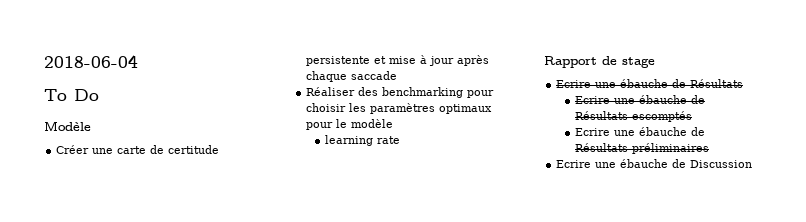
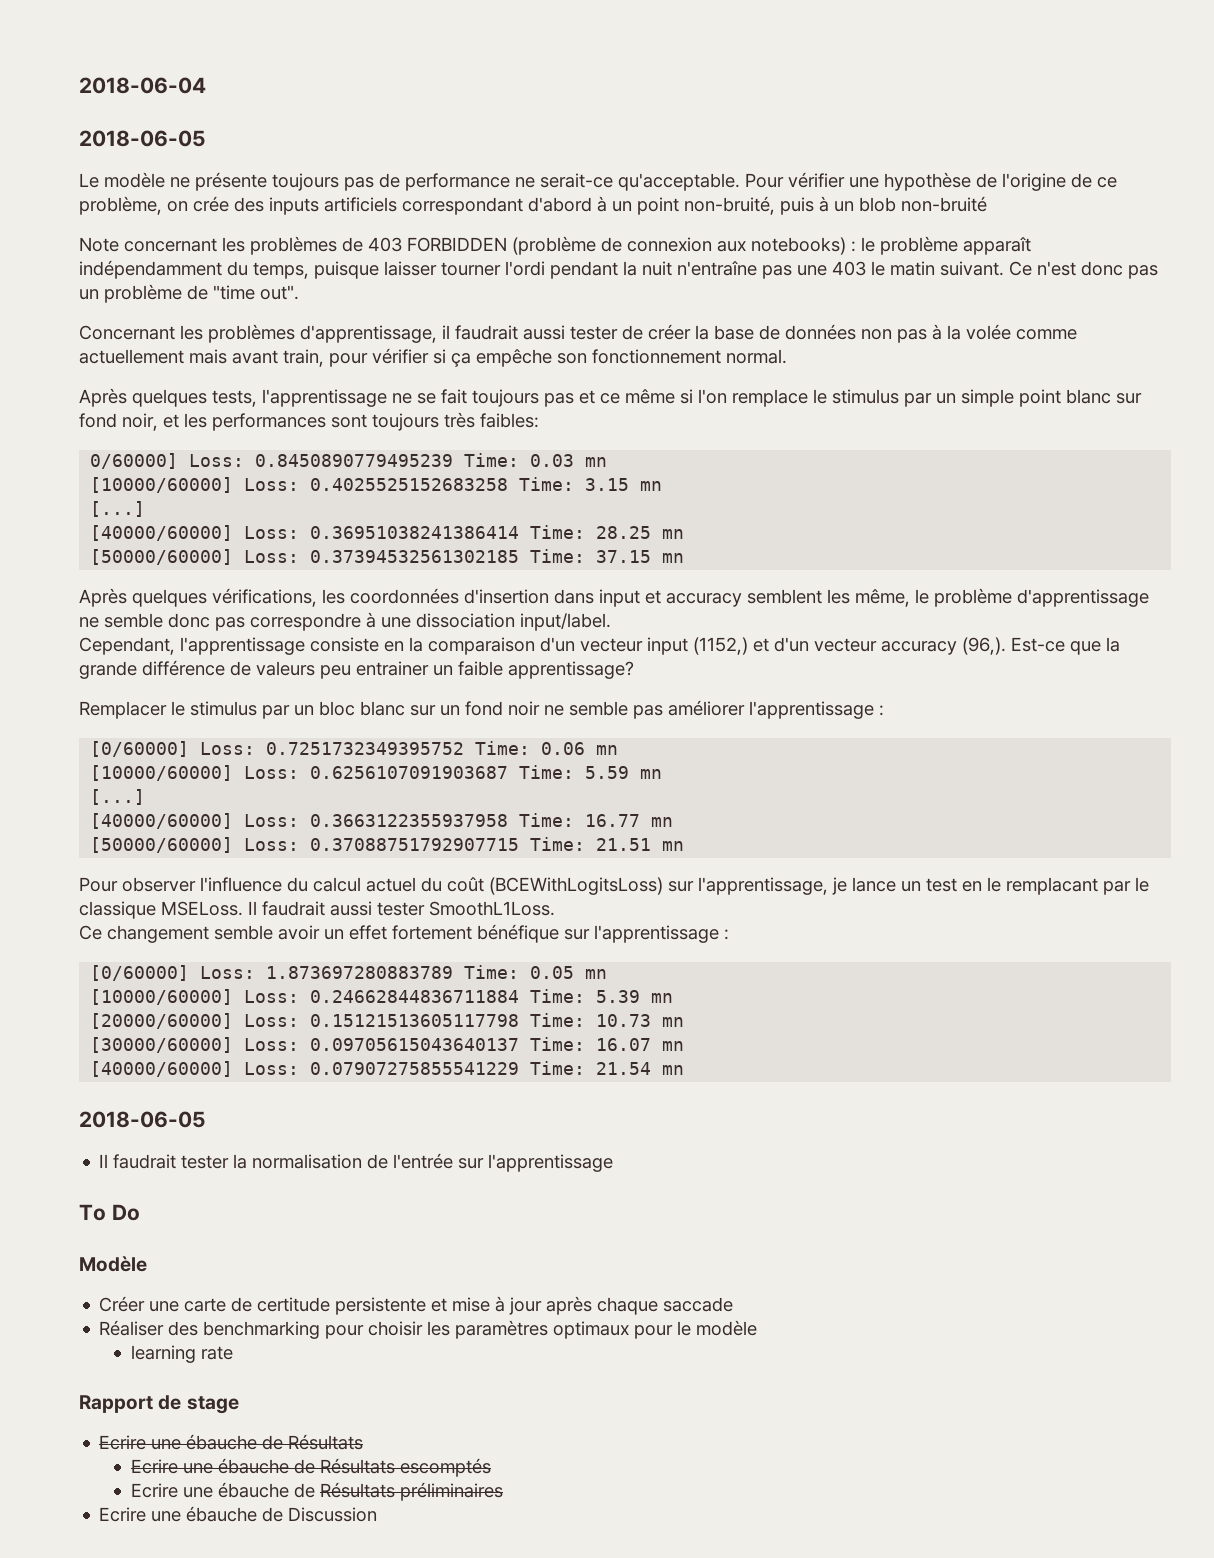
(138, 61) none -> [79,130,205,147] [79,172,1117,191] [79,196,987,215] [79,236,1031,255] [79,260,1158,279] [79,284,299,303] [79,324,1077,343] [79,348,787,367] [79,388,1142,407] [79,412,539,431] [90,453,608,469] [90,477,663,493] [90,501,146,517] [90,525,685,541] [90,549,685,565] [79,588,1149,607] [79,612,611,631] [79,637,1120,655] [79,660,634,679] [79,700,884,719] [90,741,619,757] [90,765,663,781] [90,789,146,805] [90,813,674,829] [90,837,685,853] [79,877,1149,895] [79,901,555,919] [79,924,729,943] [90,965,608,981] [90,989,674,1005] [90,1013,685,1029] [90,1037,685,1053] [90,1061,685,1077] [79,1111,205,1128] [99,1153,614,1172] // 2018-06-05 // Le modèle ne présente toujours pas de performance ne serait-ce qu'acceptable. Pour vérifier une hypothèse de l'origine de ce problème, on crée des inputs artificiels correspondant d'abord à un point non-bruité, puis à un blob non-bruité // Note concernant les problèmes de 403 FORBIDDEN (problème de connexion aux notebooks) : le problème apparaît indépendamment du temps, puisque laisser tourner l'ordi pendant la nuit n'entraîne pas une 403 le matin suivant. Ce n'est donc pas un problème de "time out". // Concernant les problèmes d'apprentissage, il faudrait aussi tester de créer la base de données non pas à la volée comme actuellement mais avant train, pour vérifier si ça empêche son fonctionnement normal. // Après quelques tests, l'apprentissage ne se fait toujours pas et ce même si l'on remplace le stimulus par un simple point blanc sur fond noir, et les performances sont toujours très faibles: // 0/60000] Loss: 0.8450890779495239 Time: 0.03 mn // [10000/60000] Loss: 0.4025525152683258 Time: 3.15 mn // [...] // [40000/60000] Loss: 0.36951038241386414 Time: 28.25 mn // [50000/60000] Loss: 0.37394532561302185 Time: 37.15 mn // Après quelques vérifications, les coordonnées d'insertion dans input et accuracy semblent les même, le problème d'apprentissage ne semble donc pas correspondre à une dissociation input/label. // Cependant, l'apprentissage consiste en la comparaison d'un vecteur input (1152,) et d'un vecteur accuracy (96,). Est-ce que la grande différence de valeurs peu entrainer un faible apprentissage? // Remplacer le stimulus par un bloc blanc sur un fond noir ne semble pas améliorer l'apprentissage : // [0/60000] Loss: 0.7251732349395752 Time: 0.06 mn // [10000/60000] Loss: 0.6256107091903687 Time: 5.59 mn // [...] // [40000/60000] Loss: 0.3663122355937958 Time: 16.77 mn // [50000/60000] Loss: 0.37088751792907715 Time: 21.51 mn // Pour observer l'influence du calcul actuel du coût (BCEWithLogitsLoss) sur l'apprentissage, je lance un test en le remplacant par le classique MSELoss. Il faudrait aussi tester SmoothL1Loss. // Ce changement semble avoir un effet fortement bénéfique sur l'apprentissage : // [0/60000] Loss: 1.873697280883789 Time: 0.05 mn // [10000/60000] Loss: 0.24662844836711884 Time: 5.39 mn // [20000/60000] Loss: 0.15121513605117798 Time: 10.73 mn // [30000/60000] Loss: 0.09705615043640137 Time: 16.07 mn // [40000/60000] Loss: 0.07907275855541229 Time: 21.54 mn // 2018-06-05 // Il faudrait tester la normalisation de l'entrée sur l'apprentissage

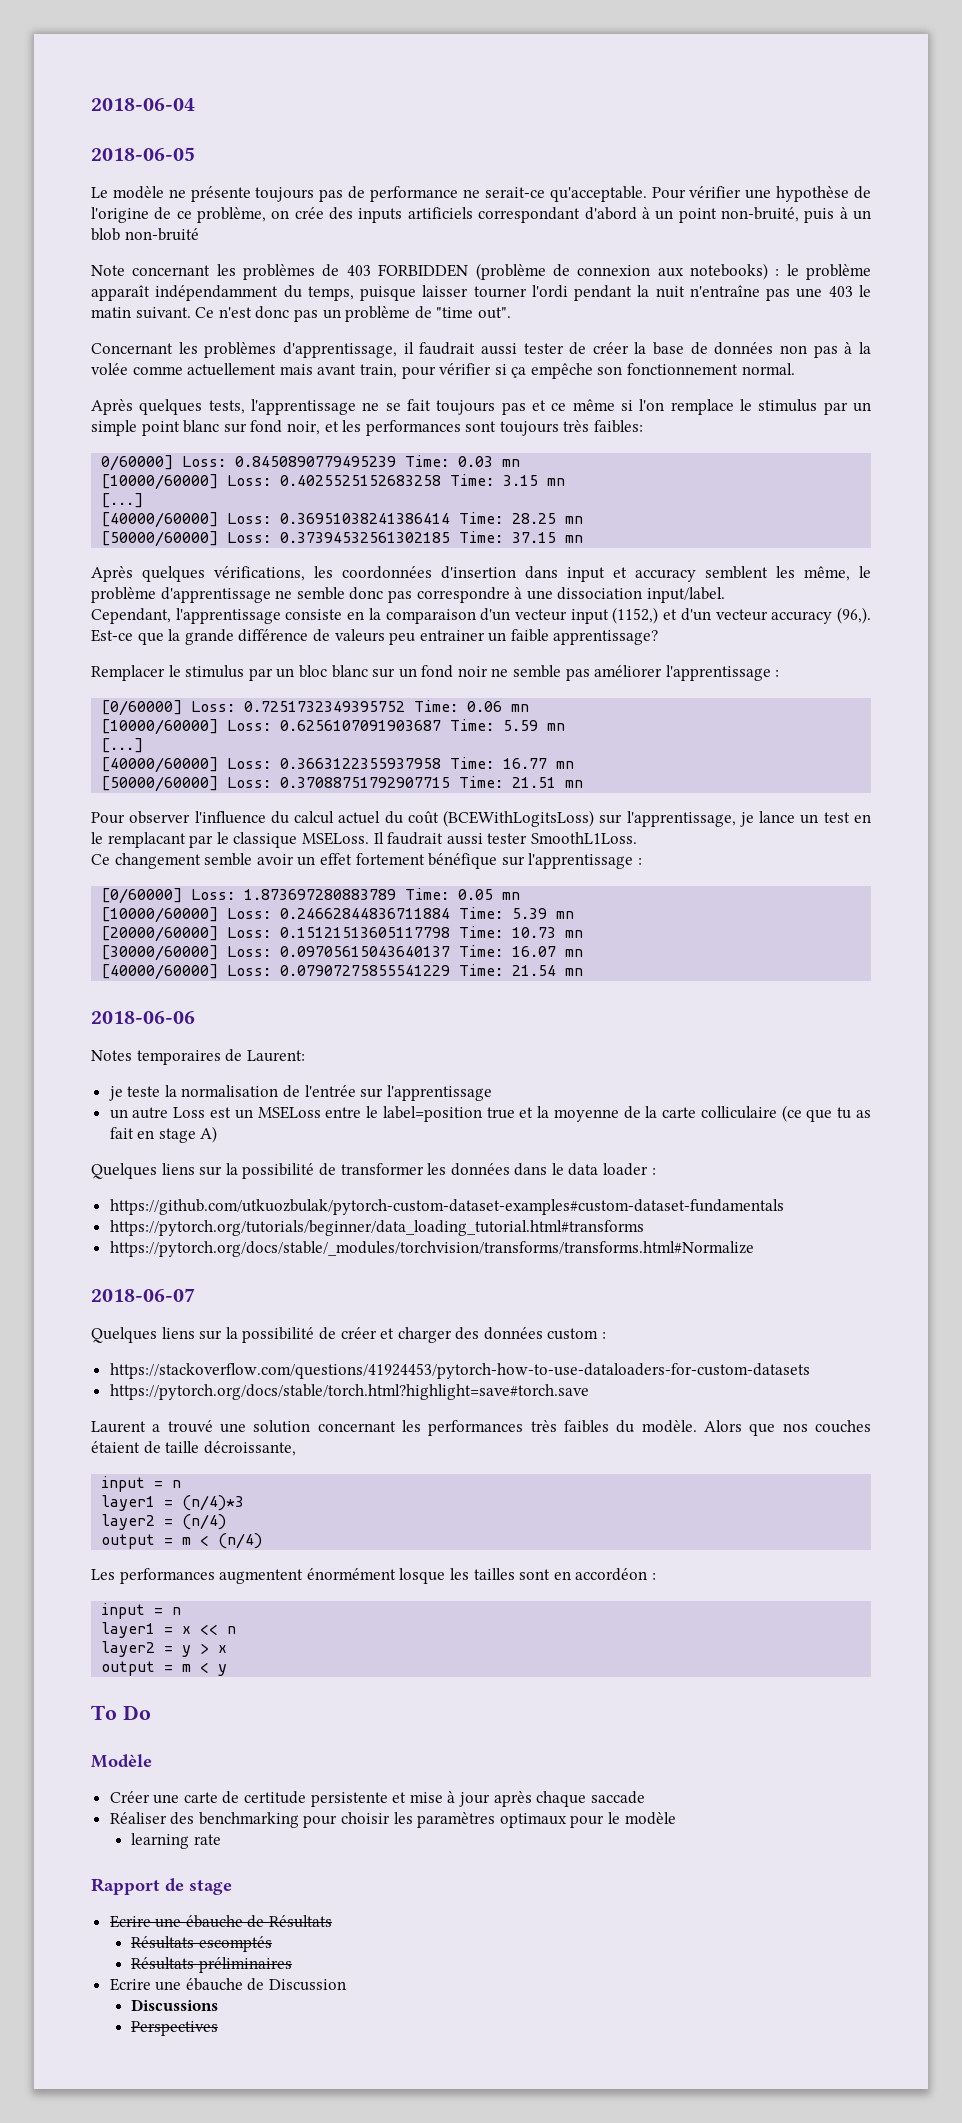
[79,1111,205,1128] [99,1154,230,1169] 2018-06-05 // Il faudrait tester -> [91,1011,195,1024] [91,1049,305,1065] [108,1086,161,1101] 2018-06-06 // Notes temporaires de Laurent: // je teste
(614, 1163) none -> [109,1105,871,1122] [109,1126,218,1143] [91,1163,656,1179] [109,1199,784,1215] [109,1220,644,1236] [109,1241,754,1257] [91,1288,195,1302] [91,1327,607,1343] [109,1363,810,1379] [109,1384,589,1400] [91,1420,872,1436] [91,1441,296,1456] [101,1476,182,1492] [101,1495,245,1511] [101,1514,227,1530] [101,1533,263,1549] [91,1568,656,1584] [101,1603,182,1619] [101,1622,237,1638] [101,1641,228,1657] [101,1661,228,1676] // un autre Loss est un MSELoss entre le label=position true et la moyenne de la carte colliculaire (ce que tu as fait en stage A) // Quelques liens sur la possibilité de transformer les données dans le data loader : // https://github.com/utkuozbulak/pytorch-custom-dataset-examples#custom-dataset-fundamentals // https://pytorch.org/tutorials/beginner/data_loading_tutorial.html#transforms // https://pytorch.org/docs/stable/_modules/torchvision/transforms/transforms.html#Normalize // 2018-06-07 // Quelques liens sur la possibilité de créer et charger des données custom : // https://stackoverflow.com/questions/41924453/pytorch-how-to-use-dataloaders-for-custom-datasets // https://pytorch.org/docs/stable/torch.html?highlight=save#torch.save // Laurent a trouvé une solution concernant les performances très faibles du modèle. Alors que nos couches étaient de taille décroissante, // input = n // layer1 = (n/4)*3 // layer2 = (n/4) // output = m < (n/4) // Les performances augmentent énormément losque les tailles sont en accordéon : // input = n // layer1 = x << n // layer2 = y > x // output = m < y
[130,1458,491,1477] [130,1482,315,1498] Ecrire une ébauche de Résultats escomptés // Ecrire une ébauche de -> [131,1936,273,1952] Résultats escomptés //
(378, 1514) none -> [131,1999,219,2011] [131,2021,219,2036] // Discussions // Perspectives

